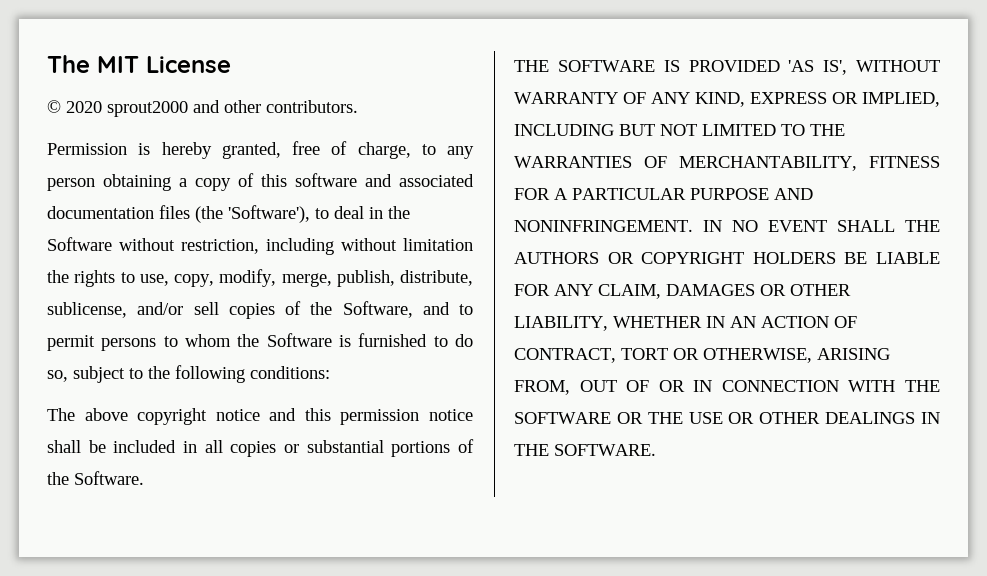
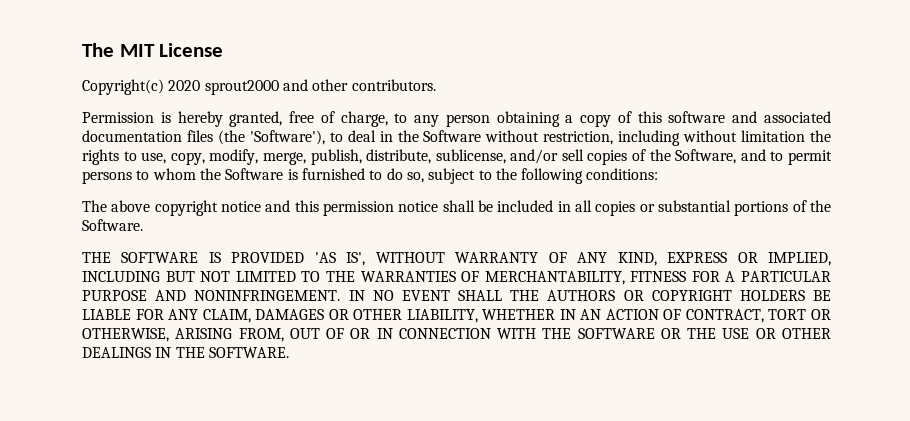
[47,100,61,113] © -> [82,79,164,95] Copyright(c)

